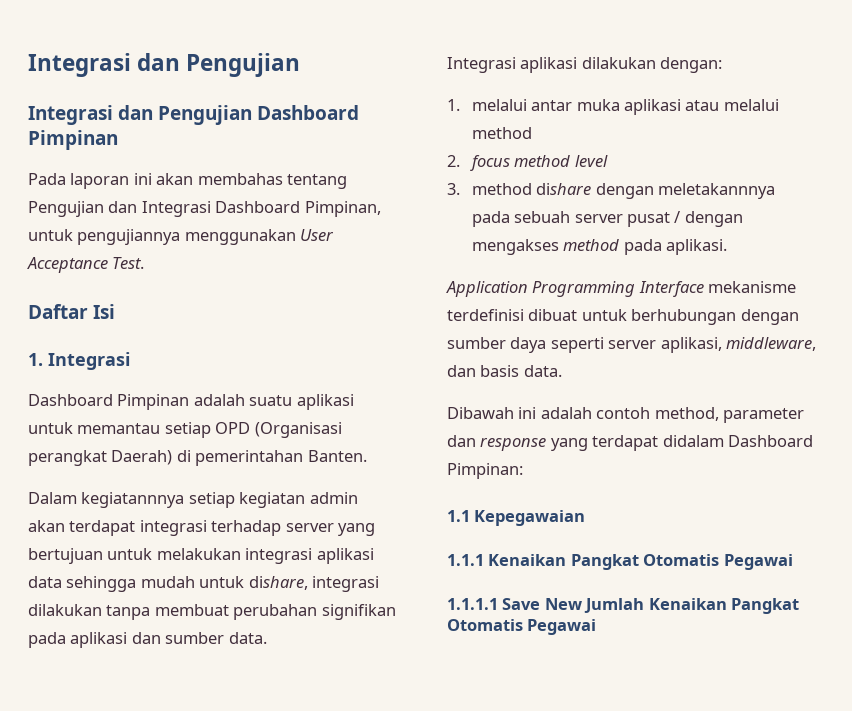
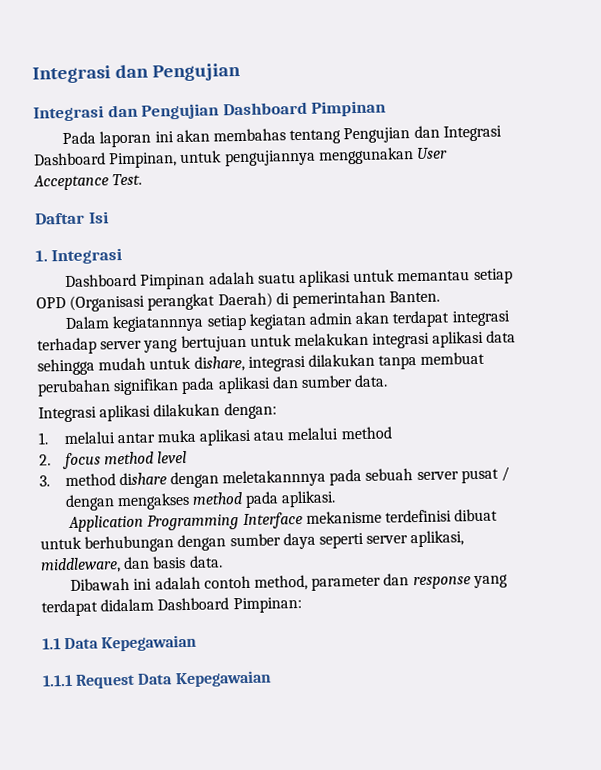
(470, 516) none -> [64,637,100,650] Data
[488,554,793,570] [447,598,800,614] [447,619,597,635] Kenaikan Pangkat Otomatis Pegawai // 1.1.1.1 Save New Jumlah Kenaikan Pangkat Otomatis Pegawai -> [75,670,272,689] Request Data Kepegawaian

